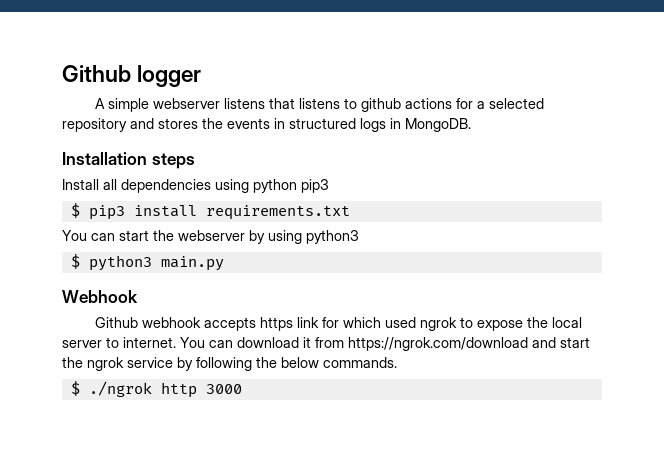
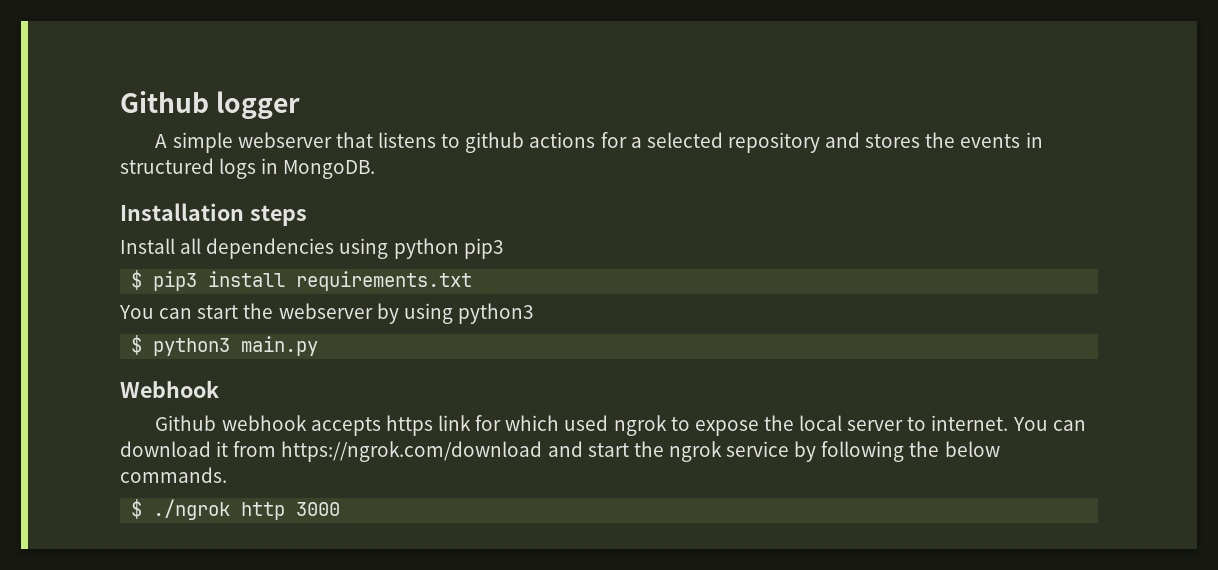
[224,98,266,109] listens -> (332, 140) none

